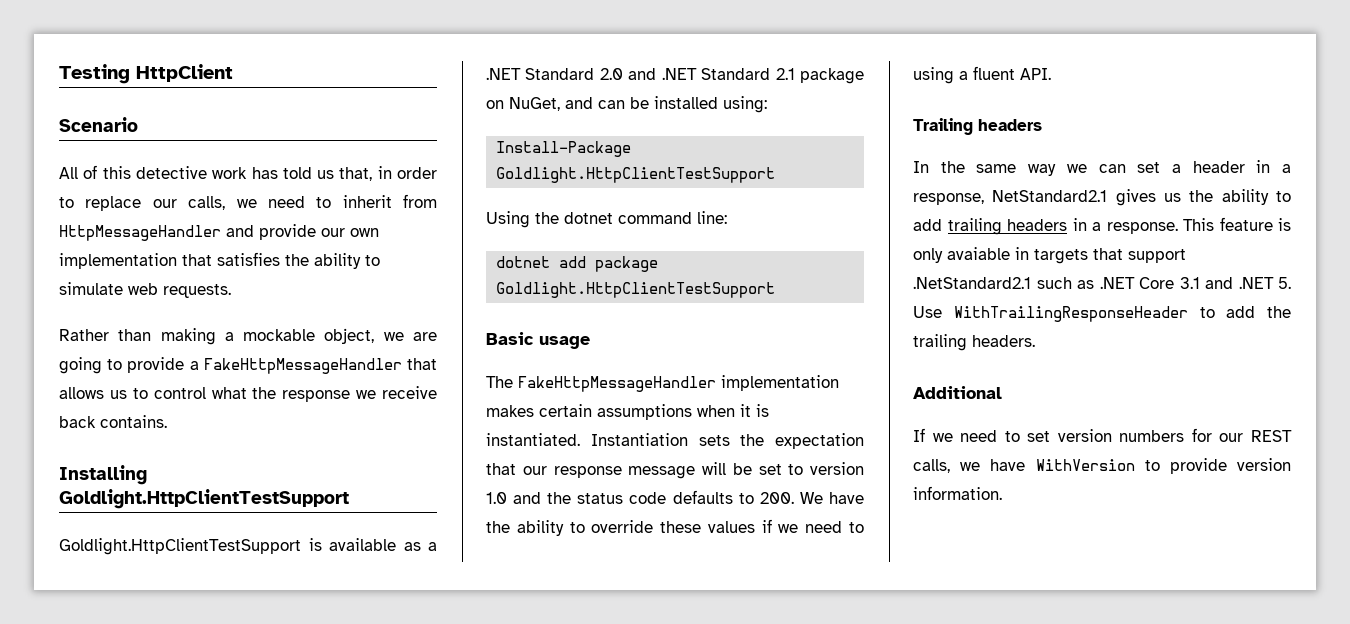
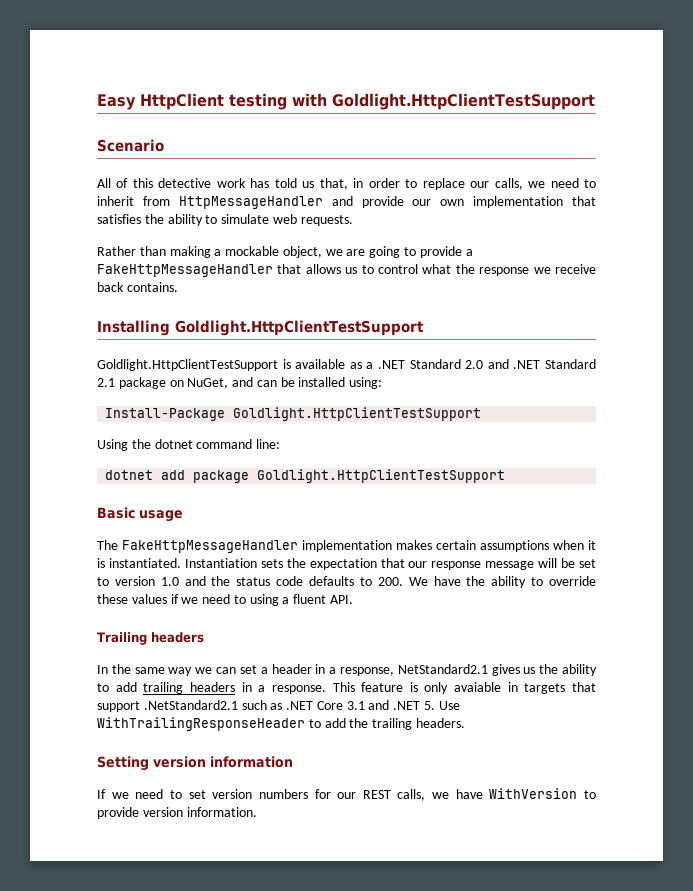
[59,64,130,84] Testing -> [97,94,136,110] Easy
(233, 73) none -> [229,93,595,110] testing with Goldlight.HttpClientTestSupport
[913,386,1002,399] Additional -> [97,756,293,771] Setting version information

